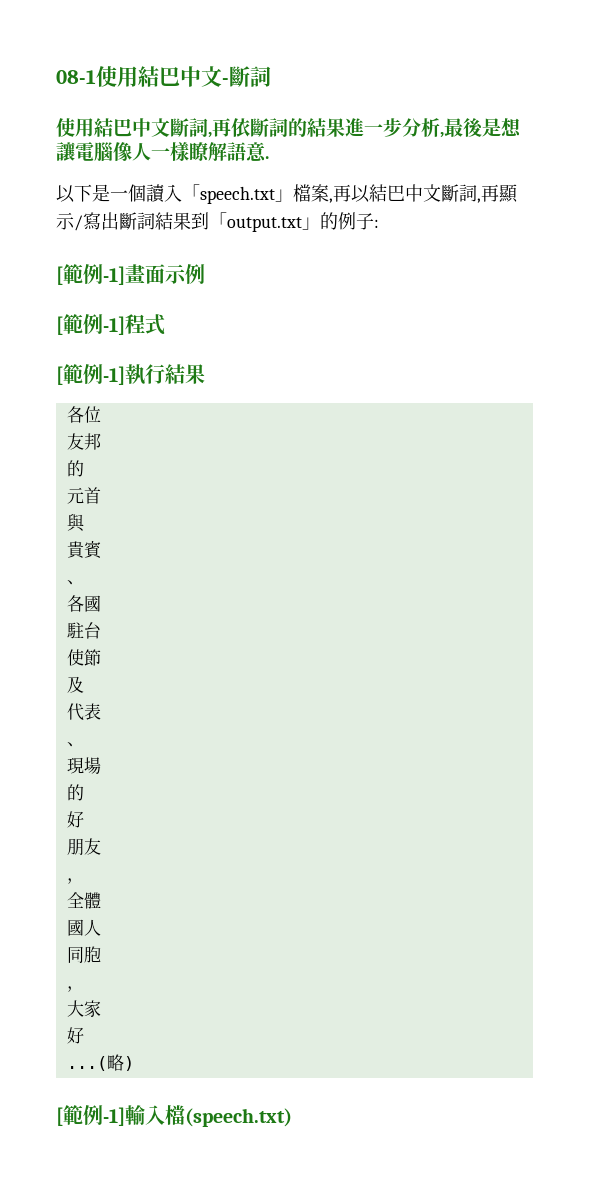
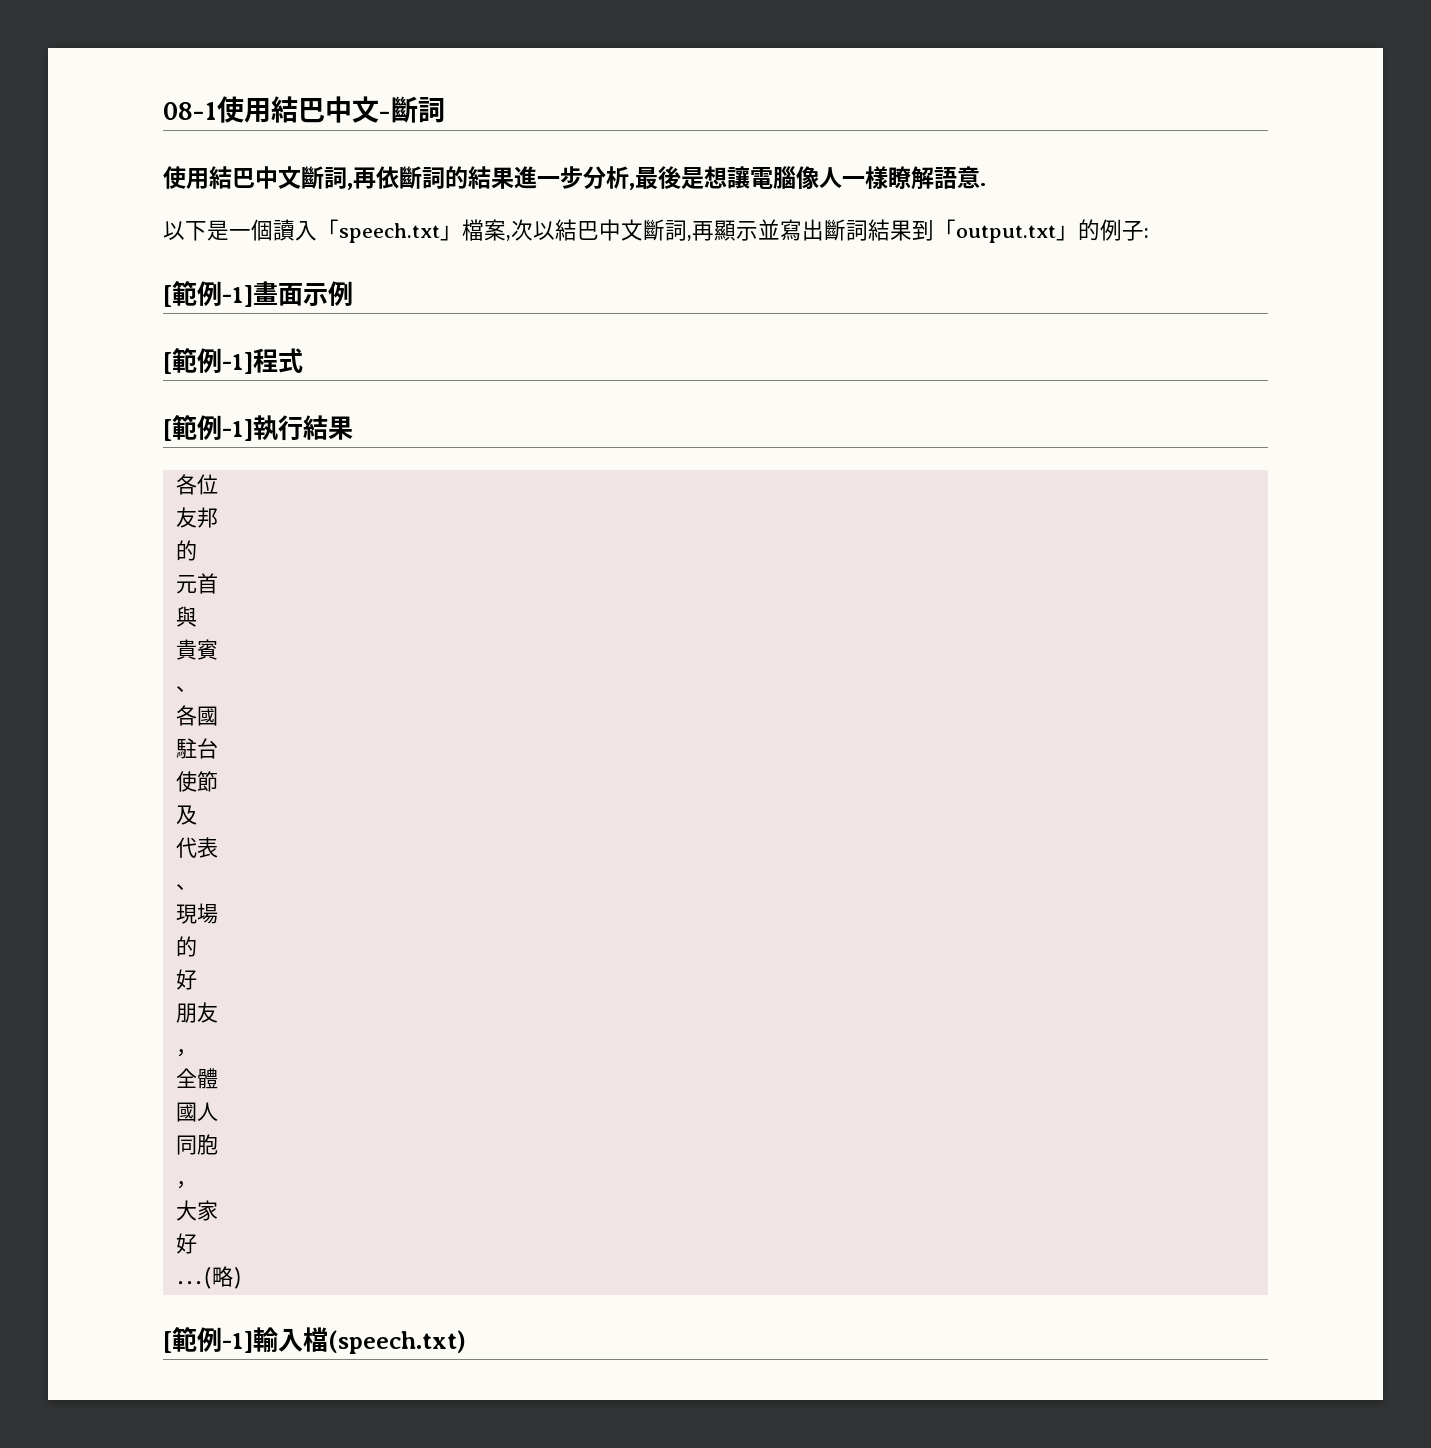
[333,184,351,202] 再 -> [511,219,533,241] 次
[74,215,83,231] / -> [758,219,780,240] 並

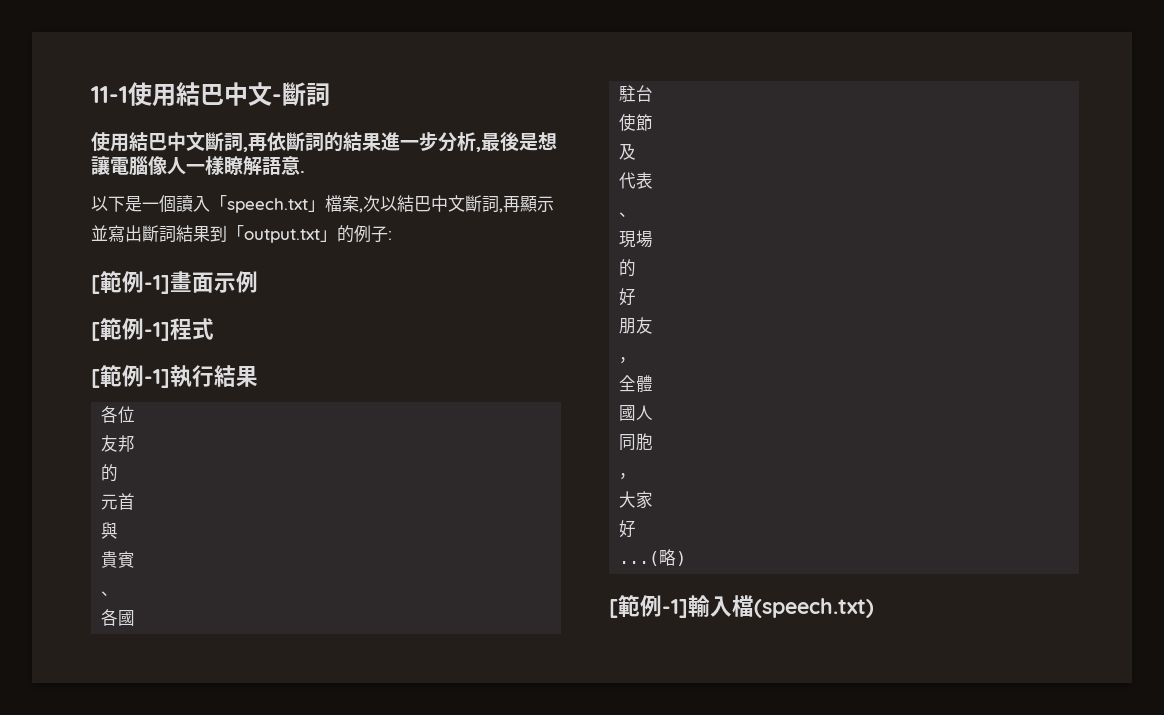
[163,102,217,120] 08-1 -> [91,86,128,103] 11-1

